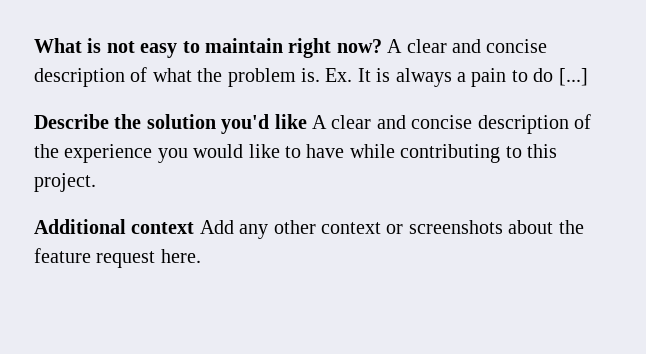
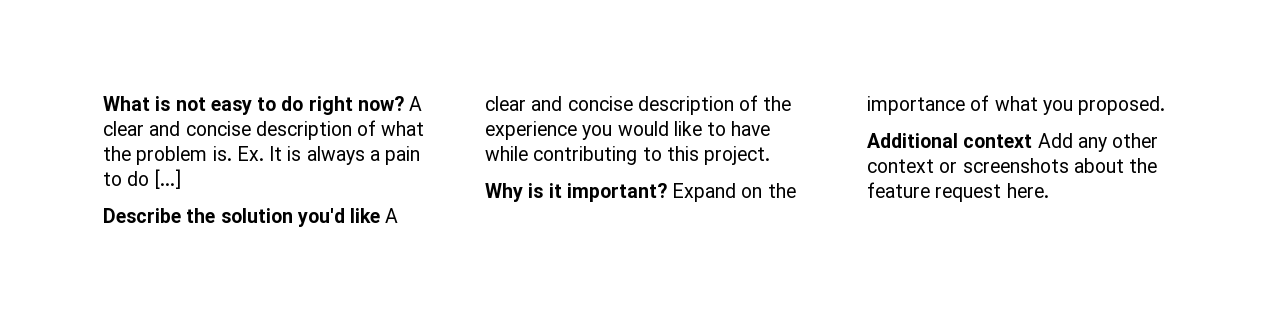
[205,38,283,53] maintain -> [281,96,304,111] do
(96, 182) none -> [485,183,796,202] [867,95,1166,115] // Why is it important? Expand on the importance of what you proposed.

